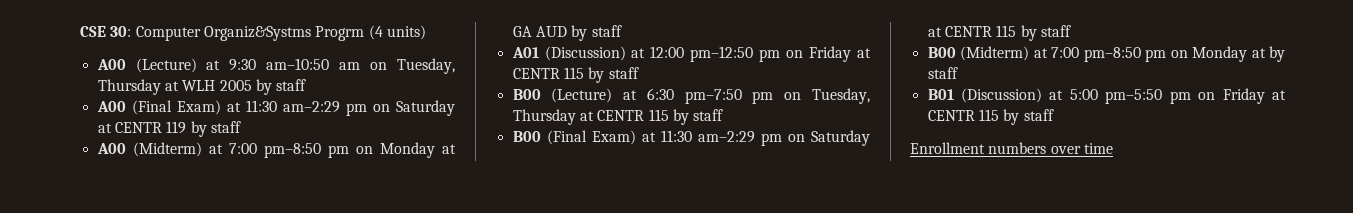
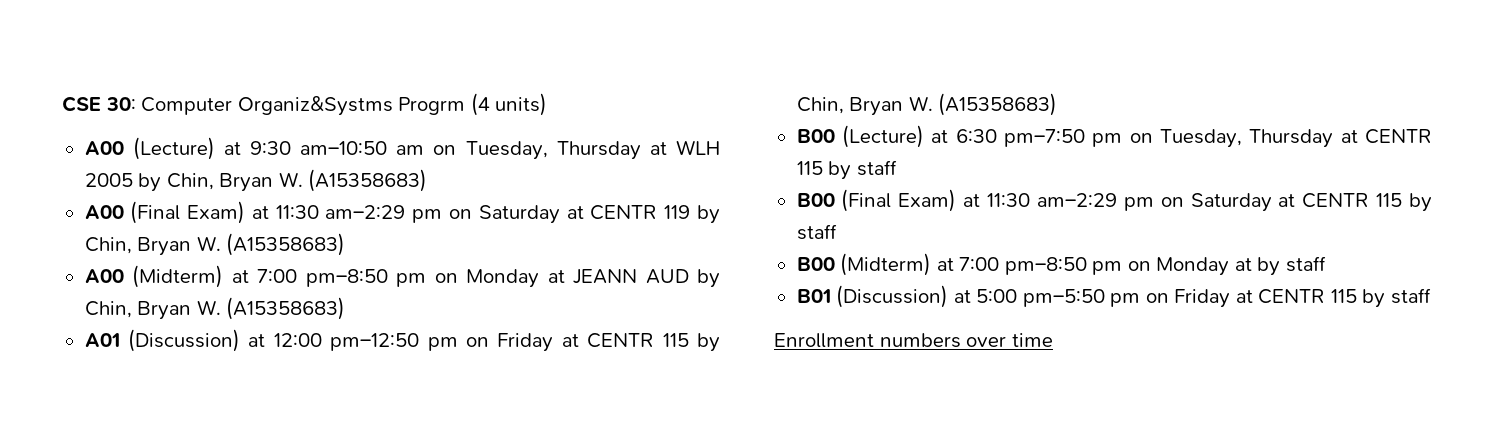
[276,79,307,91] staff -> [166,169,428,192] Chin, Bryan W. (A15358683)
[210,121,241,133] staff -> [84,233,346,256] Chin, Bryan W. (A15358683)
[512,26,532,37] GA -> [573,269,638,284] JEANN
[591,25,622,37] staff -> [84,297,346,320] Chin, Bryan W. (A15358683)
[608,67,639,79] staff -> [796,93,1058,116] Chin, Bryan W. (A15358683)

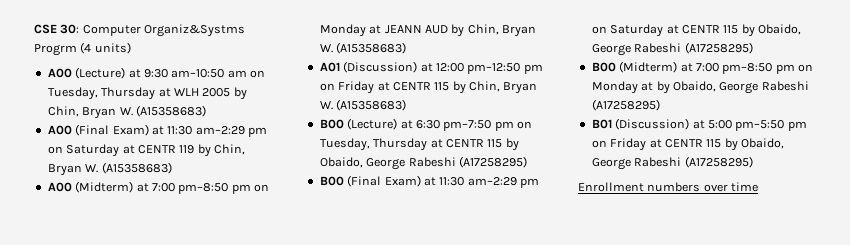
[856,160,897,176] staff -> [319,156,527,170] Obaido, George Rabeshi (A17258295)
[796,224,837,240] staff -> [758,24,801,35] [591,42,753,56] Obaido, George Rabeshi (A17258295)
[1285,256,1326,272] staff -> [672,81,809,94] [591,99,660,111] Obaido, George Rabeshi (A17258295)
[1390,288,1431,304] staff -> [741,138,784,149] [591,156,753,170] Obaido, George Rabeshi (A17258295)

